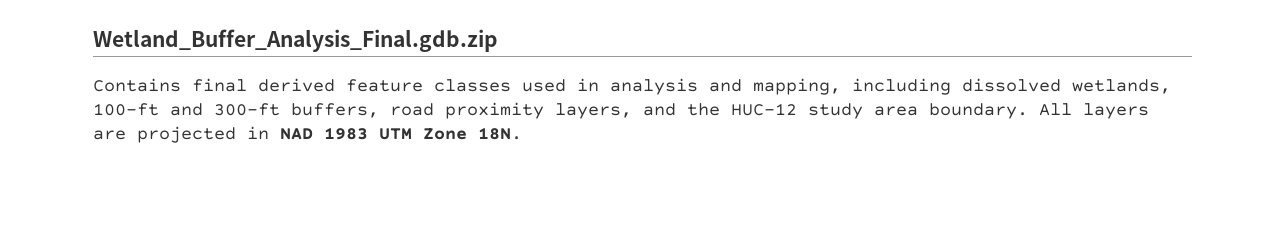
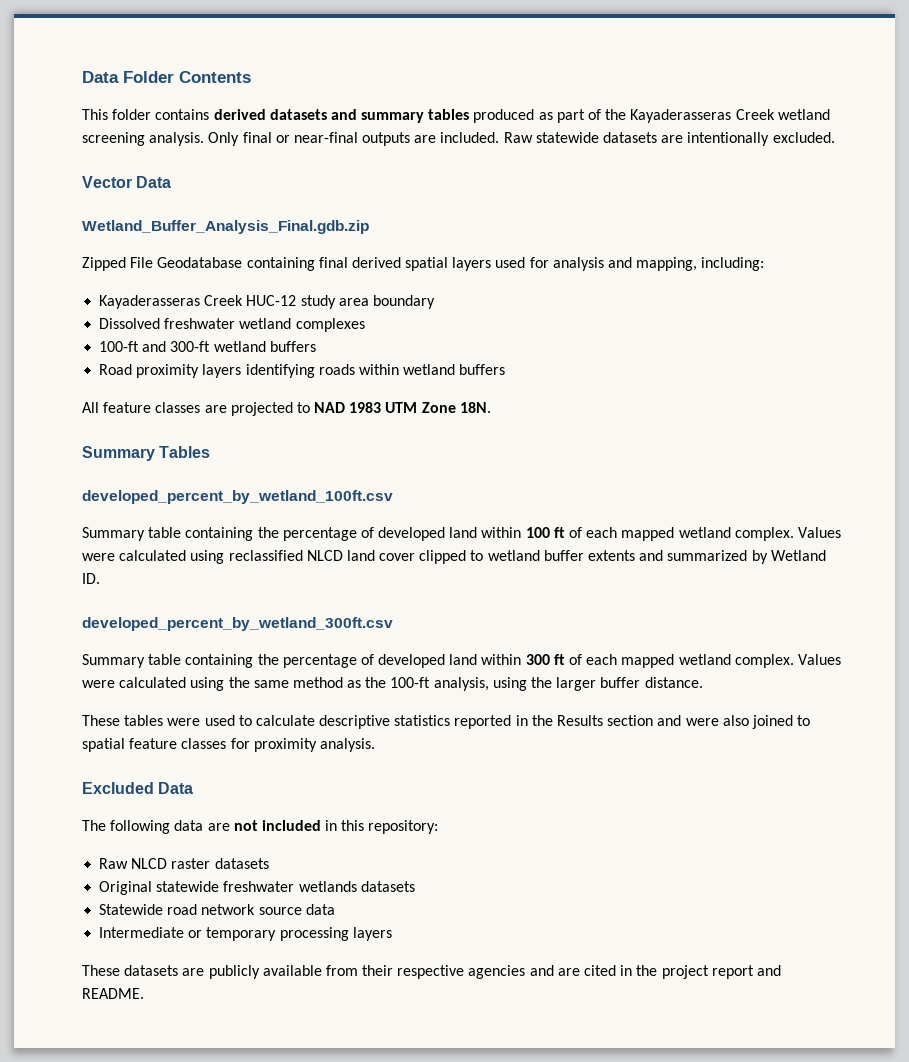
[93,29,498,52] [93,78,1171,95] [93,102,1149,119] Wetland_Buffer_Analysis_Final.gdb.zip // Contains final derived feature classes used in analysis and mapping, including dissolved wetlands, 100-ft and 300-ft buffers, road proximity layers, and the HUC-12 study area boundary. All layers -> [82,71,251,83] [82,109,830,123] [82,132,835,146] [82,176,172,188] [82,220,369,234] [82,257,765,271] [99,295,435,309] [99,318,365,332] [99,341,316,352] [99,364,506,378] [82,402,201,413] Data Folder Contents // This folder contains derived datasets and summary tables produced as part of the Kayaderasseras Creek wetland screening analysis. Only final or near-final outputs are included. Raw statewide datasets are intentionally excluded. // Vector Data // Wetland_Buffer_Analysis_Final.gdb.zip // Zipped File Geodatabase containing final derived spatial layers used for analysis and mapping, including: // Kayaderasseras Creek HUC-12 study area boundary // Dissolved freshwater wetland complexes // 100-ft and 300-ft wetland buffers // Road proximity layers identifying roads within wetland buffers // All feature classes
[247,126,269,140] in -> [296,402,310,413] to
(522, 133) none -> [82,446,211,461] [82,490,393,504] [82,527,841,541] [82,550,826,564] [82,573,100,584] [82,617,393,631] [82,654,841,668] [82,677,703,691] [82,715,811,729] [82,738,375,752] [82,782,194,794] [82,820,439,834] [99,858,269,869] [99,881,415,895] [99,904,335,915] [99,927,392,941] [82,965,781,979] [82,988,144,999] // Summary Tables // developed_percent_by_wetland_100ft.csv // Summary table containing the percentage of developed land within 100 ft of each mapped wetland complex. Values were calculated using reclassified NLCD land cover clipped to wetland buffer extents and summarized by Wetland ID. // developed_percent_by_wetland_300ft.csv // Summary table containing the percentage of developed land within 300 ft of each mapped wetland complex. Values were calculated using the same method as the 100-ft analysis, using the larger buffer distance. // These tables were used to calculate descriptive statistics reported in the Results section and were also joined to spatial feature classes for proximity analysis. // Excluded Data // The following data are not included in this repository: // Raw NLCD raster datasets // Original statewide freshwater wetlands datasets // Statewide road network source data // Intermediate or temporary processing layers // These datasets are publicly available from their respective agencies and are cited in the project report and README.

